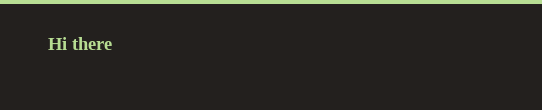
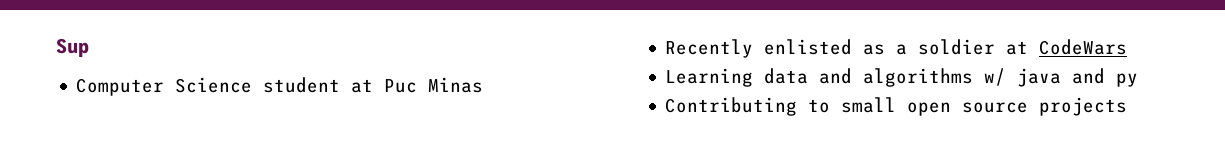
[48,37,112,50] Hi there -> [56,38,89,57] [76,77,484,96] [665,39,1128,58] [665,68,1139,87] [665,97,1128,116] Sup // Computer Science student at Puc Minas // Recently enlisted as a soldier at CodeWars // Learning data and algorithms w/ java and py // Contributing to small open source projects

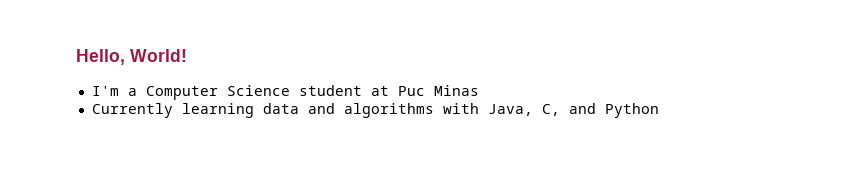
[56,38,89,57] Sup // -> [76,49,187,65] [91,86,137,96] Hello, World! // I'm a
[665,39,1128,58] [665,68,1139,87] [665,97,1128,116] Recently enlisted as a soldier at CodeWars // Learning data and algorithms w/ java and py // Contributing to small open source projects -> [91,103,659,118] Currently learning data and algorithms with Java, C, and Python

